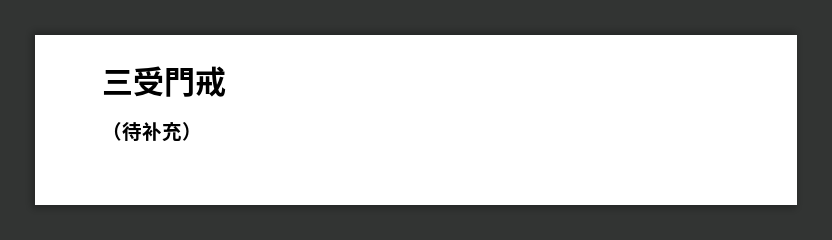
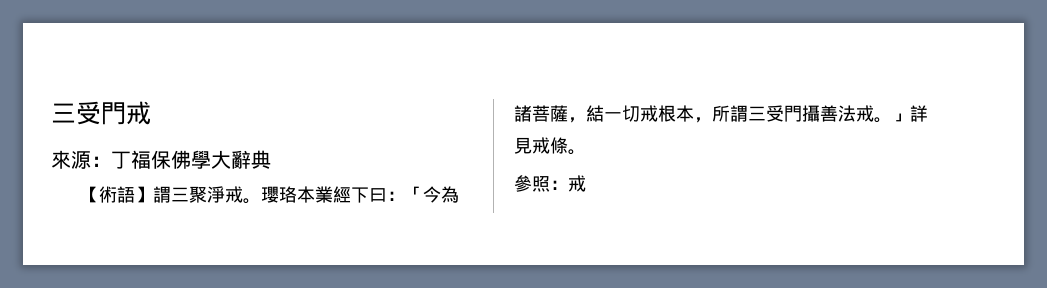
[102,122,202,142] （待补充） -> [51,150,271,169] [80,186,459,204] [514,105,928,123] [514,137,586,155] [514,175,586,192] 來源：丁福保佛學大辭典 // 【術語】謂三聚淨戒。瓔珞本業經下曰：「今為諸菩薩，結一切戒根本，所謂三受門攝善法戒。」詳見戒條。 // 參照：戒

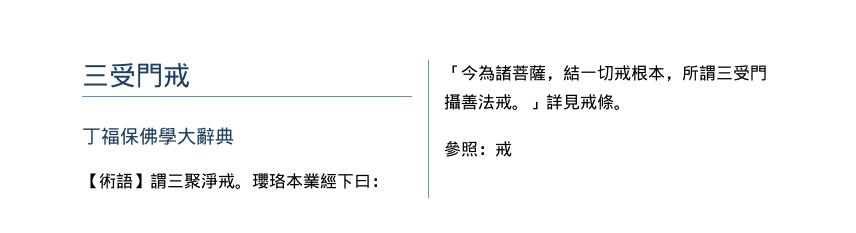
[51,150,111,169] 來源： -> (190, 75) none

